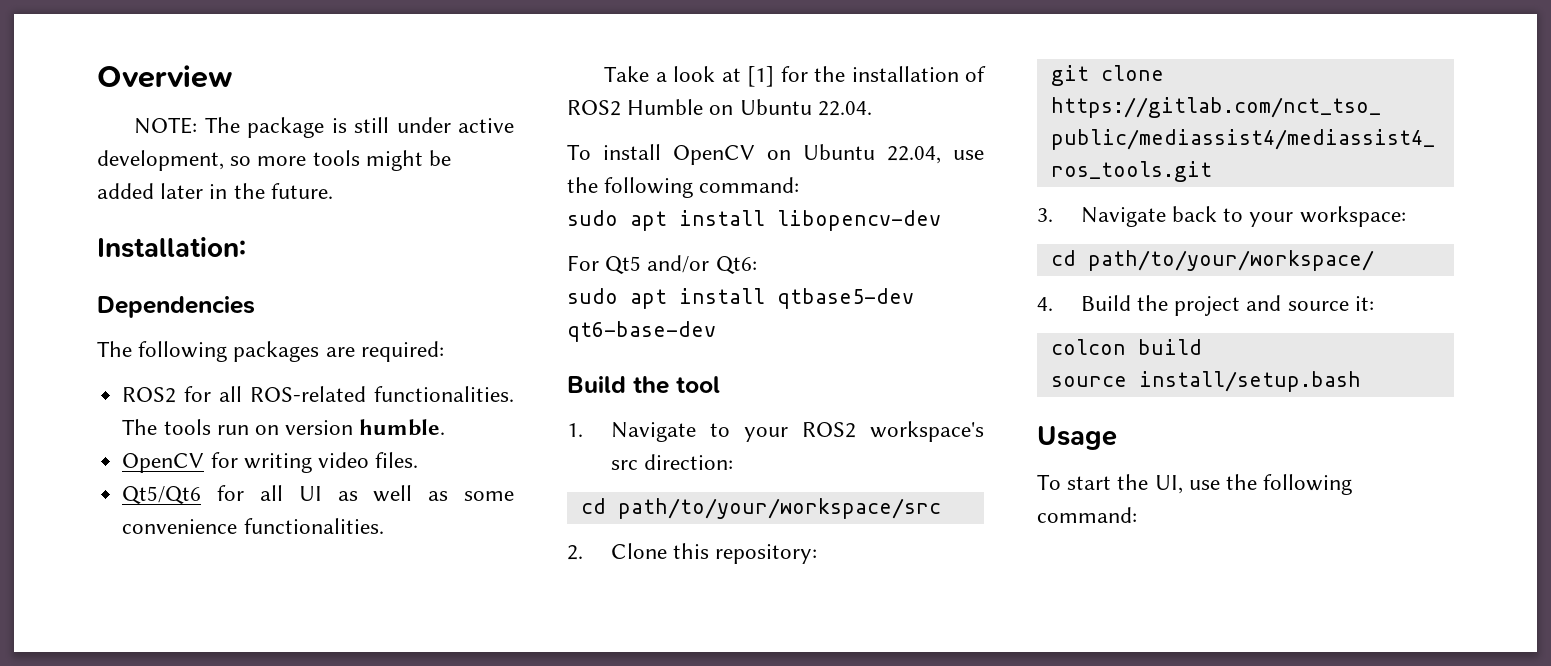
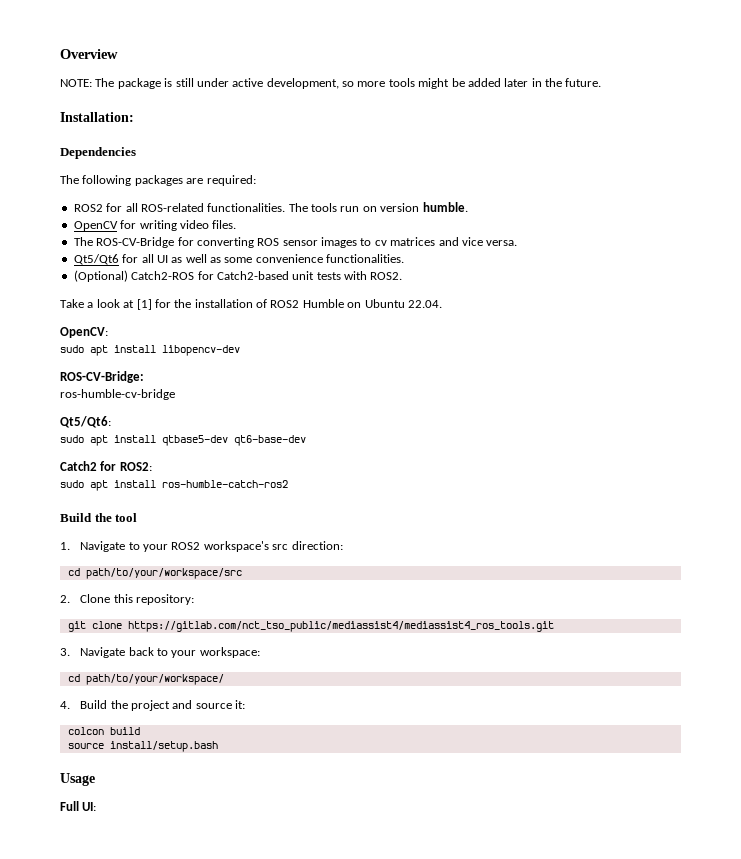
(419, 460) none -> [73,237,518,248] // The ROS-CV-Bridge for converting ROS sensor images to cv matrices and vice versa.
(384, 526) none -> [73,270,403,282] // (Optional) Catch2-ROS for Catch2-based unit tests with ROS2.
[567,144,984,165] [567,177,800,198] To install OpenCV on Ubuntu 22.04, use the following command: -> [60,327,108,338] OpenCV:
[567,255,757,274] For Qt5 and/or Qt6: -> [60,371,144,383] [60,389,175,400] [60,416,111,428] ROS-CV-Bridge: // ros-humble-cv-bridge // Qt5/Qt6:
(716, 331) none -> [60,461,152,471] [60,480,288,491] // Catch2 for ROS2: // sudo apt install ros-humble-catch-ros2
[1037,474,1353,495] [1037,507,1137,523] To start the UI, use the following command: -> [60,801,97,811] Full UI:

